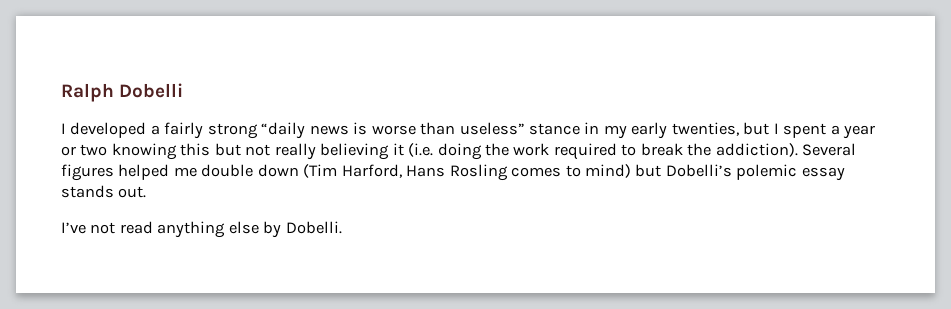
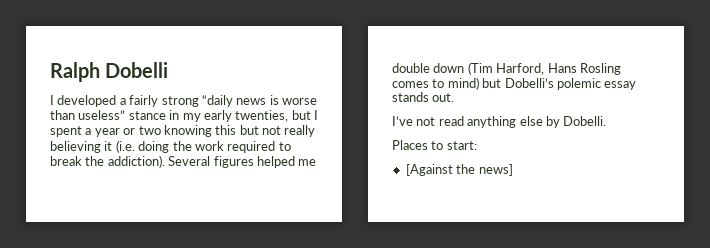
(342, 227) none -> [392,140,477,150] [405,164,513,176] // Places to start: // [Against the news]

